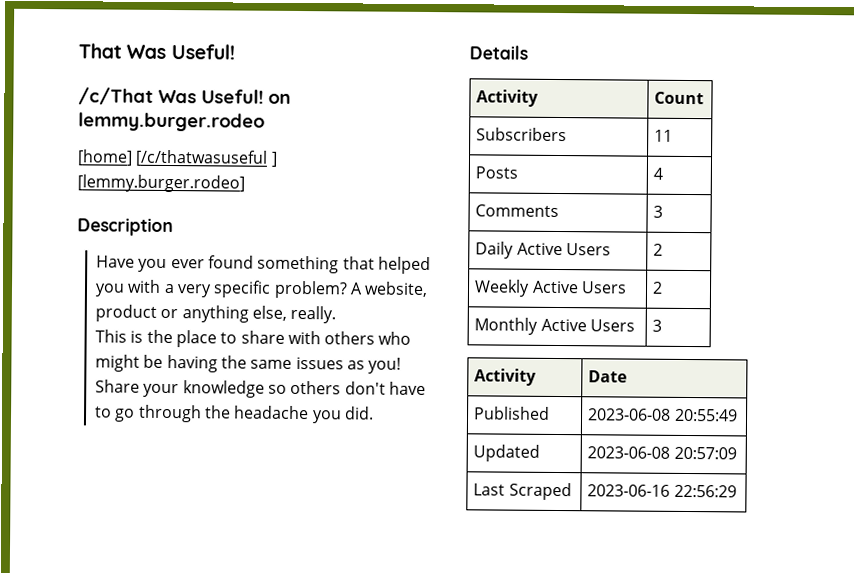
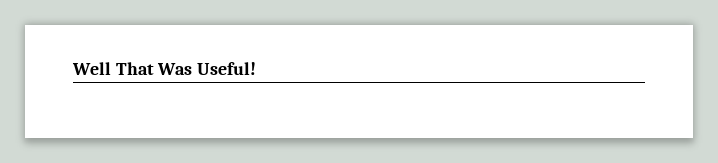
(78, 51) none -> [72,62,111,75] Well
[78,87,291,105] [78,112,265,132] [77,149,278,167] [77,174,245,193] [77,217,173,237] [95,255,431,275] [94,279,429,299] [94,304,337,324] [94,329,412,348] [94,354,402,374] [94,379,426,398] [94,404,374,424] [469,45,528,60] [476,89,540,107] [654,91,705,105] [476,127,568,142] [654,129,674,142] [475,166,519,179] [653,167,664,180] [475,204,560,218] [653,205,664,218] [475,241,612,259] [653,243,664,256] [474,279,628,297] [652,281,664,294] [474,317,636,335] [652,319,663,332] [474,368,538,386] [588,370,628,383] [474,406,551,420] [588,408,738,422] [473,444,541,462] [587,446,737,460] [473,482,572,501] [587,484,737,498] // /c/That Was Useful! on lemmy.burger.rodeo // [home] [/c/thatwasuseful ] [lemmy.burger.rodeo] // Description // Have you ever found something that helped you with a very specific problem? A website, product or anything else, really. // This is the place to share with others who might be having the same issues as you! Share your knowledge so others don't have to go through the headache you did. // Details // Activity | Count // Subscribers | 11 // Posts | 4 // Comments | 3 // Daily Active Users | 2 // Weekly Active Users | 2 // Monthly Active Users | 3 // Activity | Date // Published | 2023-06-08 20:55:49 // Updated | 2023-06-08 20:57:09 // Last Scraped | 2023-06-16 22:56:29 -> (257, 68) none

